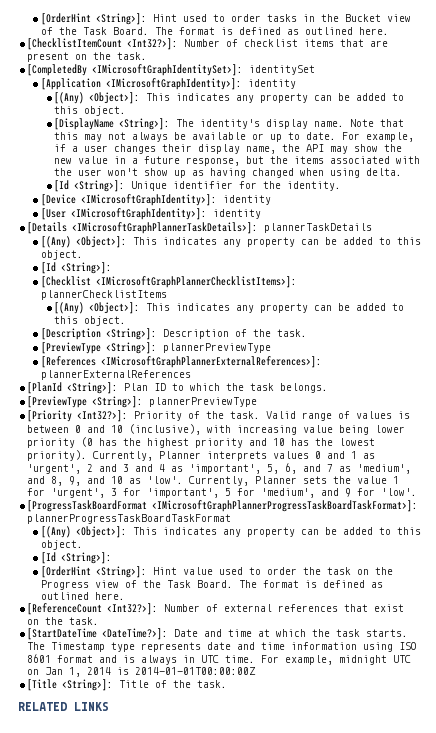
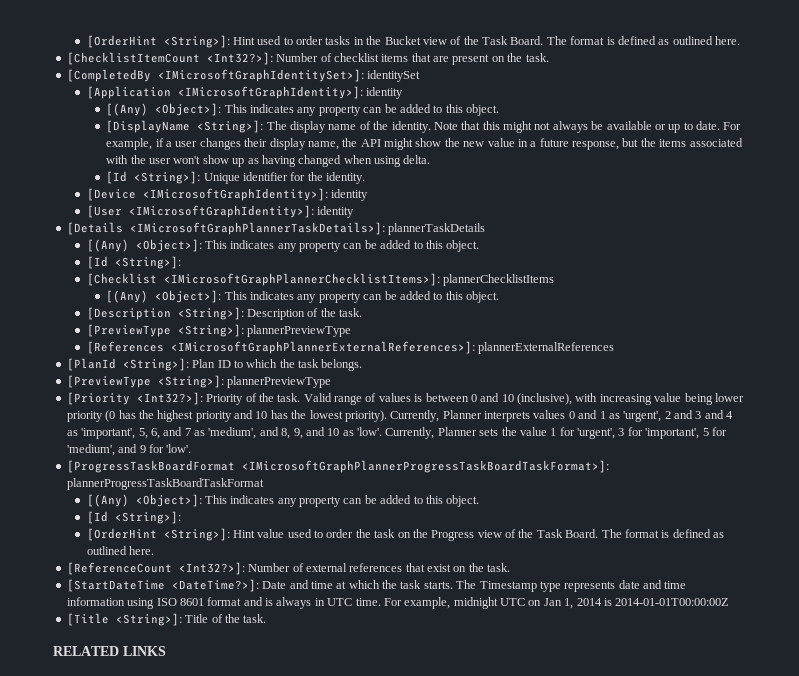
[200,119,345,129] identity's display name. -> [290,121,431,133] display name of the identity.
[84,134,103,142] may -> [503,121,533,133] might
[330,146,349,154] may -> [384,138,414,150] might

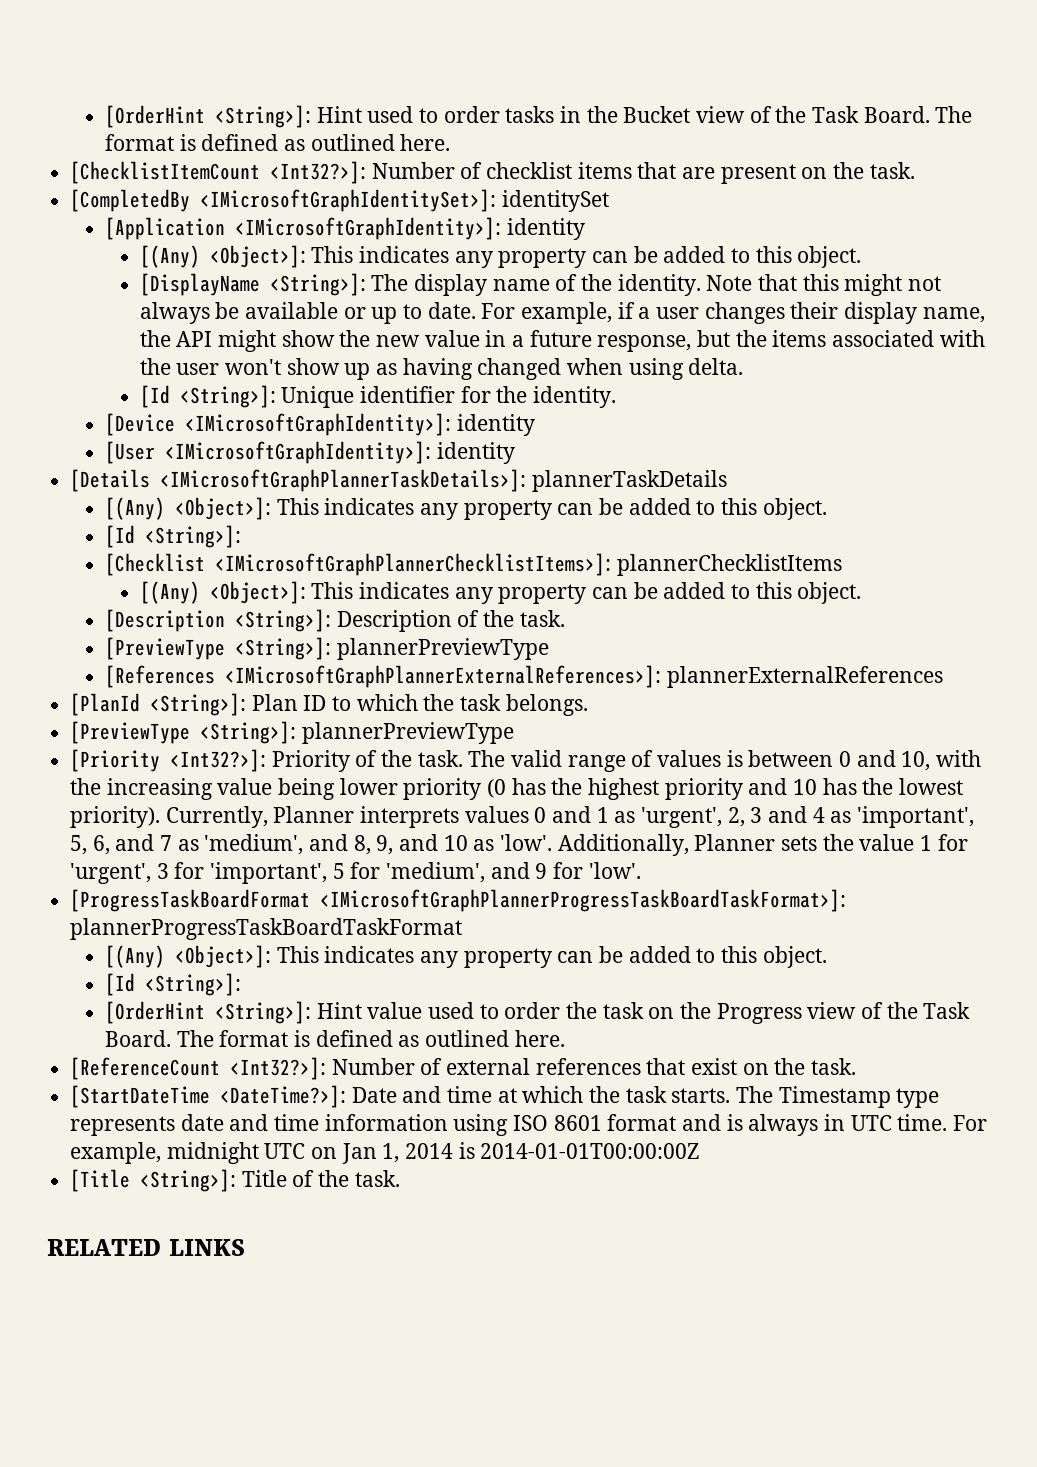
[303,393,332,402] Valid -> [468,750,563,767] The valid
[501,393,598,405] 10 (inclusive), with -> [901,750,982,771] [70,778,102,795] 10, with the
[664,410,693,419] 2 and -> [727,807,745,827] 2,
[385,427,435,439] Currently, -> [557,834,689,856] Additionally,

